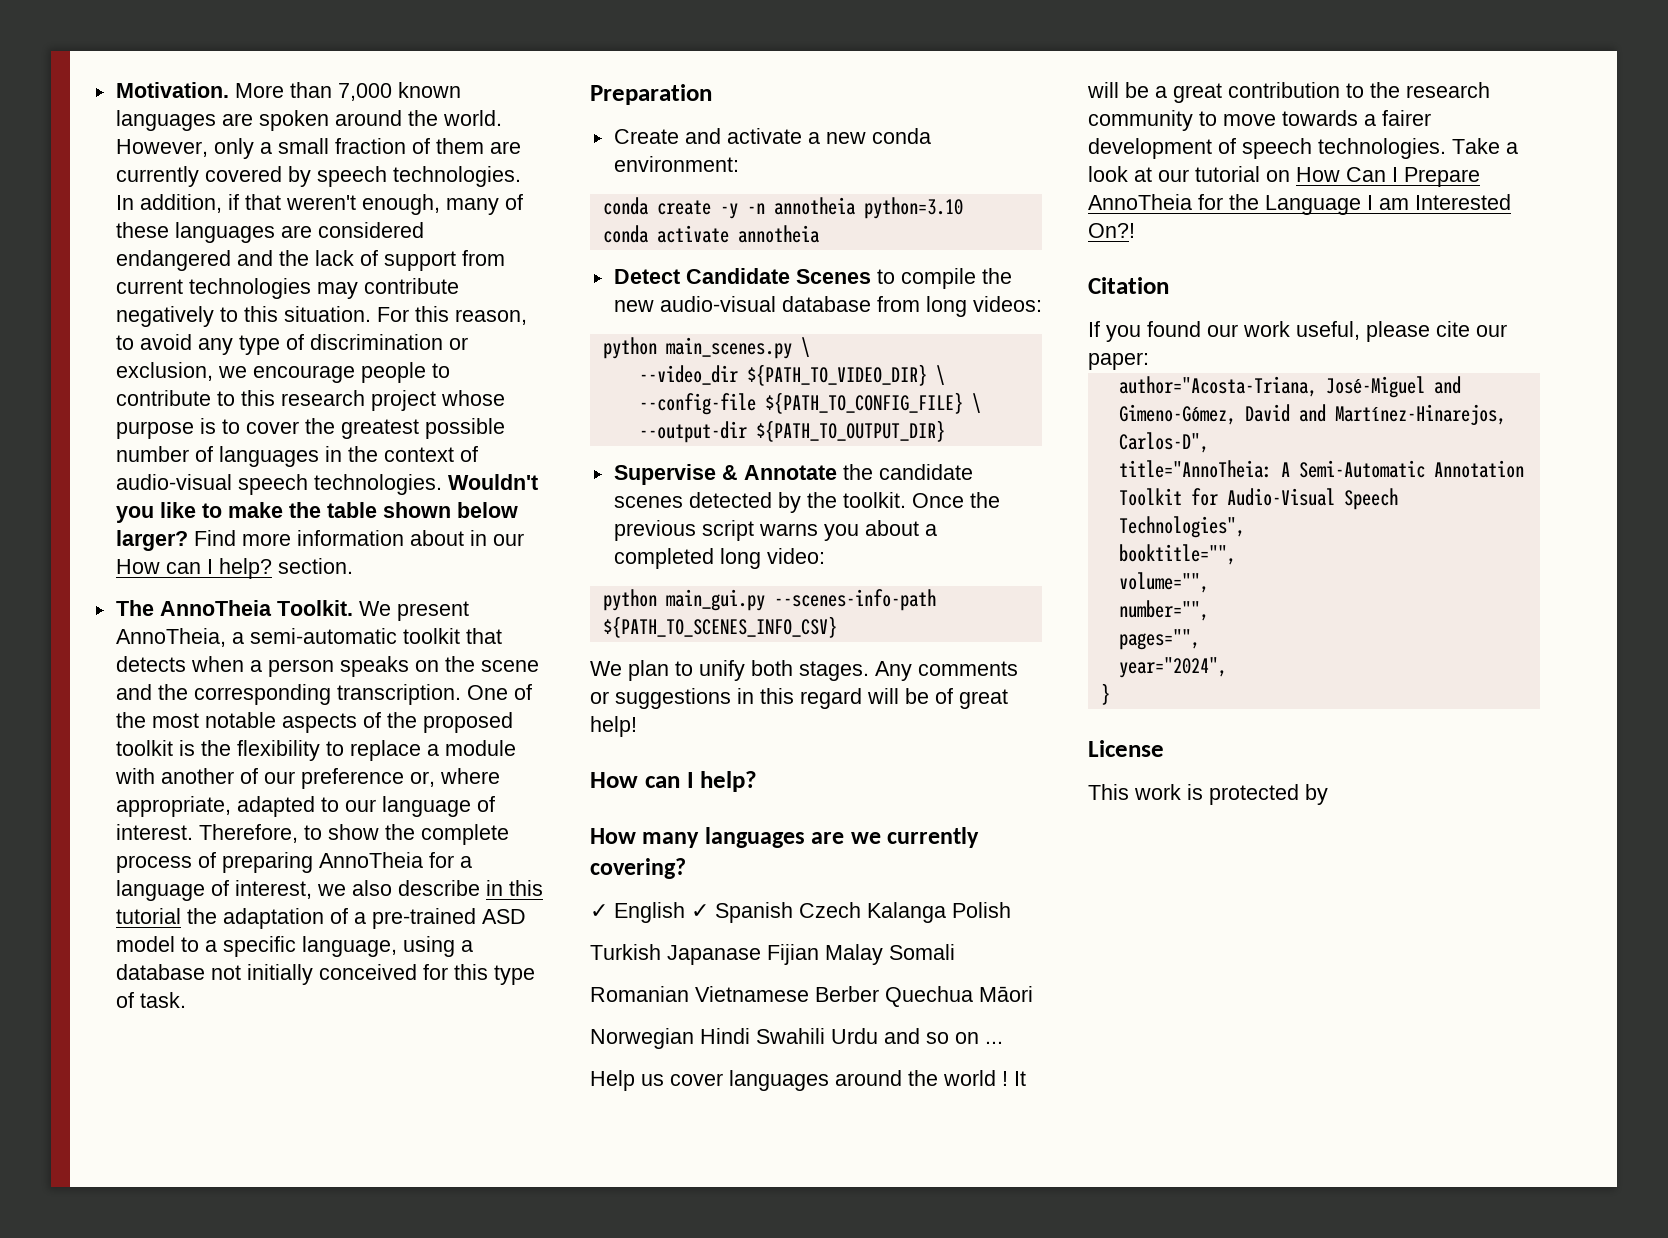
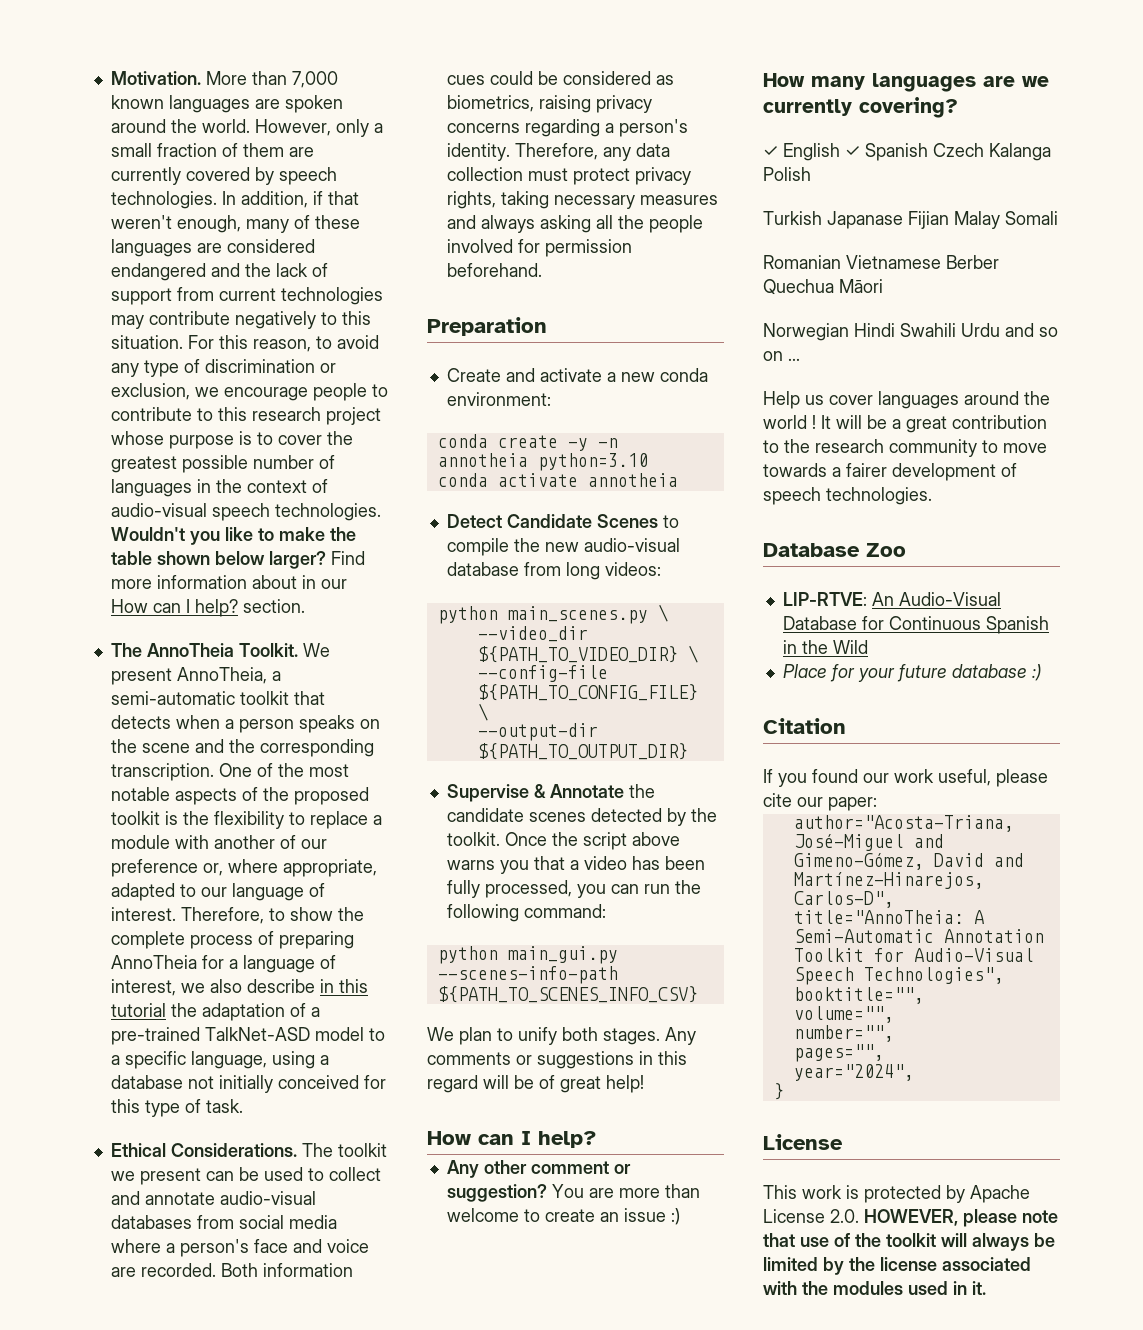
[481,909,526,924] ASD -> [204,1027,310,1041] TalkNet-ASD
(186, 1000) none -> [110,1143,387,1157] [110,1167,381,1185] [110,1191,316,1205] [110,1215,337,1229] [110,1239,369,1257] [110,1263,353,1277] [446,71,674,85] [446,95,652,113] [446,119,688,137] [446,143,670,161] [446,167,691,185] [446,191,718,209] [446,215,703,233] [446,239,632,257] [446,263,542,277] // Ethical Considerations. The toolkit we present can be used to collect and annotate audio-visual databases from social media where a person's face and voice are recorded. Both information cues could be considered as biometrics, raising privacy concerns regarding a person's identity. Therefore, any data collection must protect privacy rights, taking necessary measures and always asking all the people involved for permission beforehand.
[613,520,937,541] [613,548,825,569] previous script warns you about a completed long video: -> [582,832,680,850] [446,856,705,874] [446,880,701,898] [446,904,606,922] script above warns you that a video has been fully processed, you can run the following command:
(758, 781) none -> [446,1160,631,1178] [446,1184,700,1202] [446,1208,680,1225] // Any other comment or suggestion? You are more than welcome to create an issue :)
[1452,138,1518,154] [1088,166,1480,187] [1088,194,1511,215] [1088,223,1135,238] Take a look at our tutorial on How Can I Prepare AnnoTheia for the Language I am Interested On?! -> [763,543,906,557] [782,592,1001,606] [782,616,1049,634] [782,640,868,654] [782,664,1041,682] // Database Zoo // LIP-RTVE: An Audio-Visual Database for Continuous Spanish in the Wild // Place for your future database :)
(1328, 794) none -> [970,1185,1030,1203] [763,1209,1058,1227] [763,1233,1055,1251] [763,1257,1031,1275] [763,1281,986,1295] Apache License 2.0. HOWEVER, please note that use of the toolkit will always be limited by the license associated with the modules used in it.

